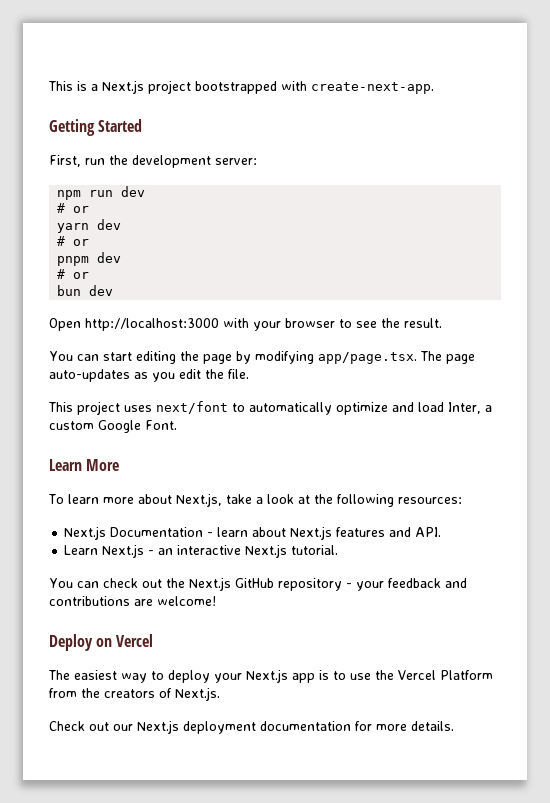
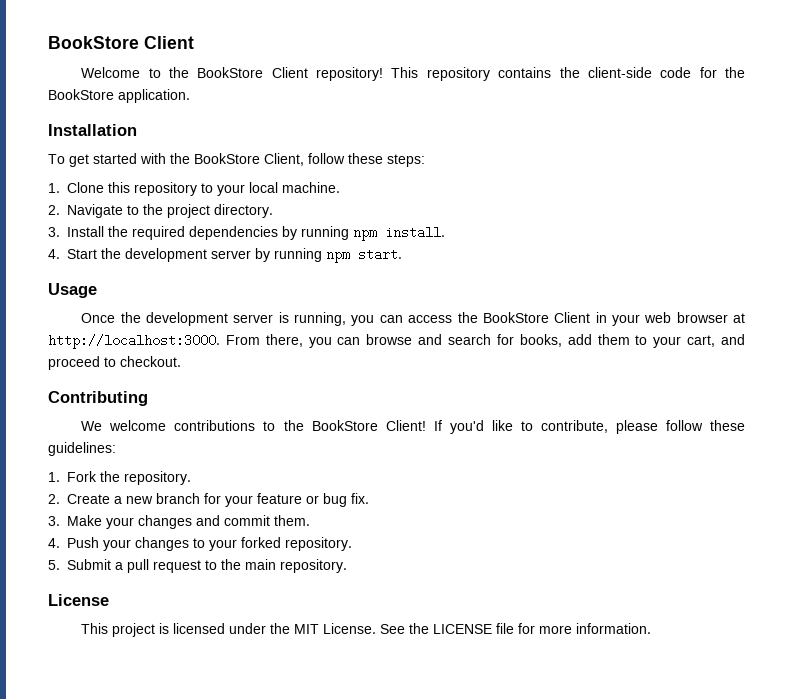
[48,80,434,94] [49,119,143,136] [49,155,257,168] [57,186,146,200] [57,203,90,213] [57,219,122,233] [57,236,90,246] [57,252,122,266] [57,269,90,279] [57,285,114,296] [49,318,442,331] [49,351,475,364] [49,369,249,382] [48,401,492,415] [49,420,177,433] [49,459,120,471] [48,493,462,507] [64,526,442,540] [64,544,339,558] [49,577,467,591] [49,596,216,606] [49,634,154,651] [48,669,493,683] [49,687,220,701] [49,720,351,734] This is a Next.js project bootstrapped with create-next-app. // Getting Started // First, run the development server: // npm run dev // # or // yarn dev // # or // pnpm dev // # or // bun dev // Open http://localhost:3000 with your browser to see the result. // You can start editing the page by modifying app/page.tsx. The page auto-updates as you edit the file. // This project uses next/font to automatically optimize and load Inter, a custom Google Font. // Learn More // To learn more about Next.js, take a look at the following resources: // Next.js Documentation - learn about Next.js features and API. // Learn Next.js - an interactive Next.js tutorial. // You can check out the Next.js GitHub repository - your feedback and contributions are welcome! // Deploy on Vercel // The easiest way to deploy your Next.js app is to use the Vercel Platform from the creators of Next.js. // Check out our Next.js deployment documentation -> [48,36,194,49] [81,67,746,81] [48,89,190,103] [48,124,137,136] [48,153,425,167] [48,182,340,196] [48,204,273,218] [48,226,445,241] [48,248,402,263] [48,283,97,298] [81,312,745,326] [48,334,746,349] [48,356,181,370] [48,391,148,406] [81,420,745,434] [48,442,116,456] [48,471,191,485] [48,493,369,507] [48,515,310,529] [48,537,352,551] [48,559,347,573] [48,594,109,606] [81,623,515,637] BookStore Client // Welcome to the BookStore Client repository! This repository contains the client-side code for the BookStore application. // Installation // To get started with the BookStore Client, follow these steps: // 1. Clone this repository to your local machine. // 2. Navigate to the project directory. // 3. Install the required dependencies by running npm install. // 4. Start the development server by running npm start. // Usage // Once the development server is running, you can access the BookStore Client in your web browser at http://localhost:3000. From there, you can browse and search for books, add them to your cart, and proceed to checkout. // Contributing // We welcome contributions to the BookStore Client! If you'd like to contribute, please follow these guidelines: // 1. Fork the repository. // 2. Create a new branch for your feature or bug fix. // 3. Make your changes and commit them. // 4. Push your changes to your forked repository. // 5. Submit a pull request to the main repository. // License // This project is licensed under the MIT License. See the LICENSE file
[411,721,454,731] details. -> [576,623,652,634] information.

